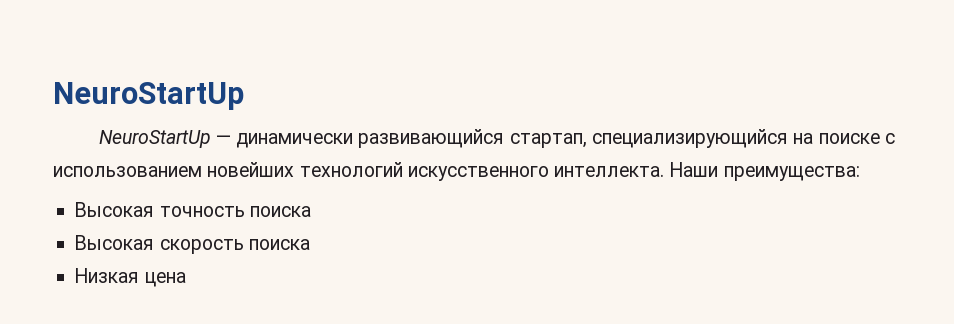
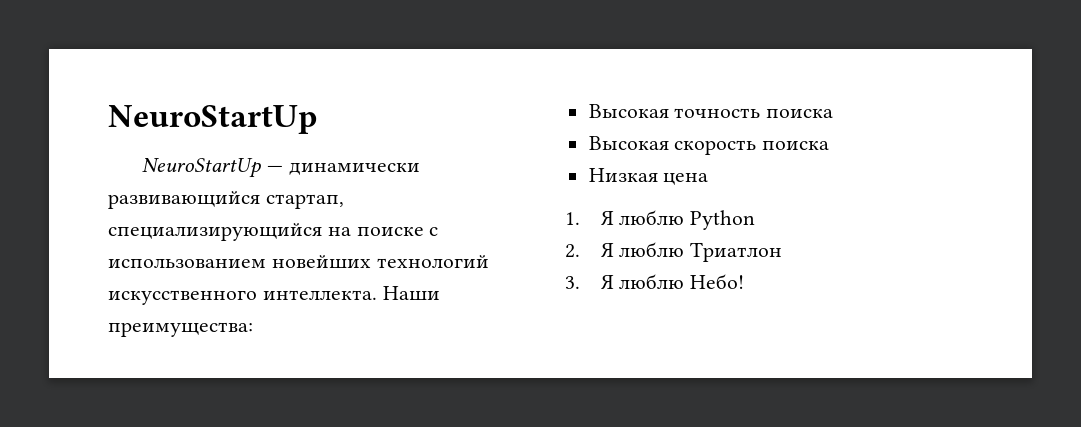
(186, 279) none -> [565,210,755,230] [565,242,782,262] [565,274,744,289] // 1. Я люблю Python // 2. Я люблю Триатлон // 3. Я люблю Небо!

